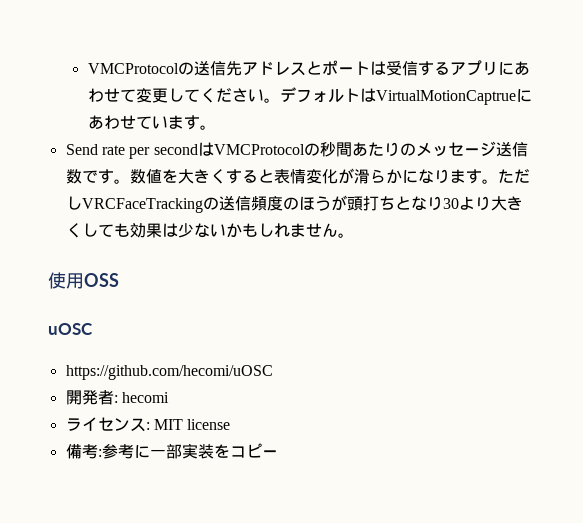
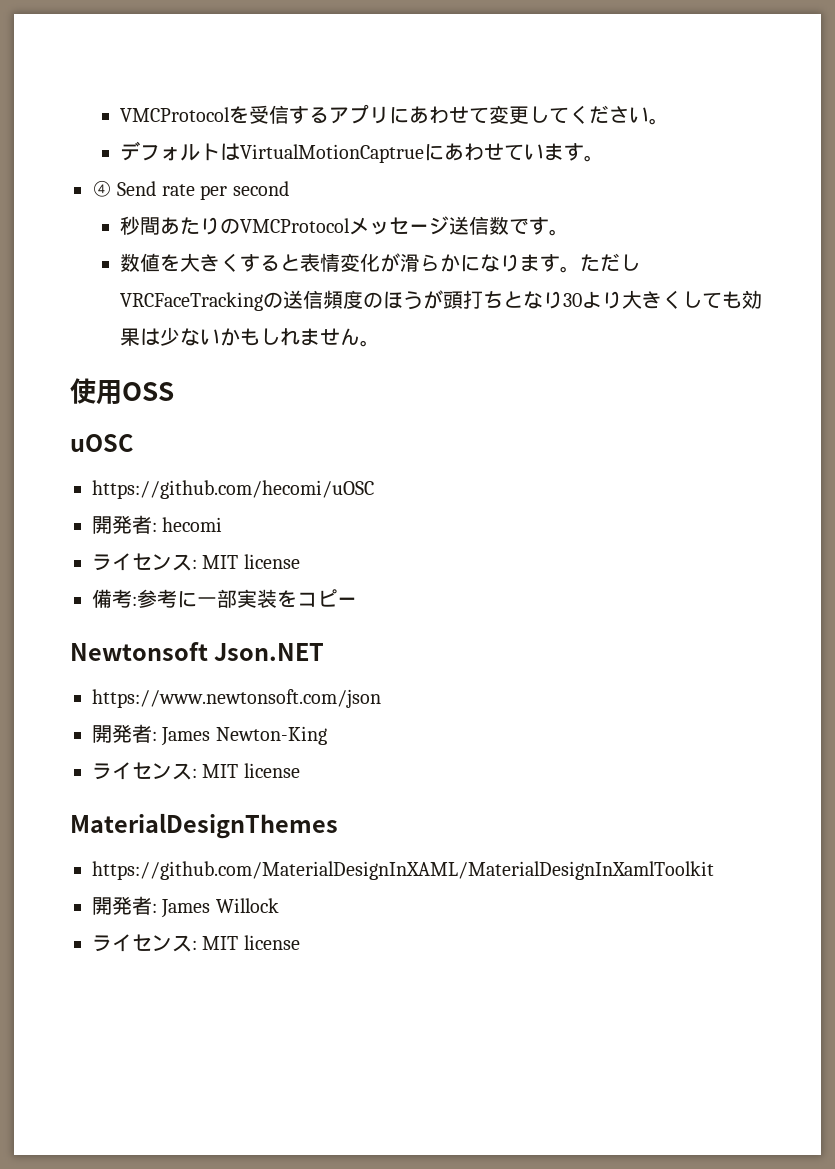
[87,60,386,76] VMCProtocolの送信先アドレスとポートは -> [120,106,250,124] VMCProtocolを
(280, 100) none -> (670, 121) //
(216, 127) none -> [92,180,112,197] ④
[197,142,320,156] はVMCProtocolの -> (289, 188) //
(416, 149) none -> [240,218,351,233] VMCProtocol
(130, 181) none -> (570, 232) //
(278, 453) none -> [70,642,325,661] [92,689,381,708] [92,724,327,746] [92,762,300,780] [70,813,338,839] [92,861,714,880] [92,896,279,918] [92,934,300,952] // Newtonsoft Json.NET // https://www.newtonsoft.com/json // 開発者: James Newton-King // ライセンス: MIT license // MaterialDesignThemes // https://github.com/MaterialDesignInXAML/MaterialDesignInXamlToolkit // 開発者: James Willock // ライセンス: MIT license

